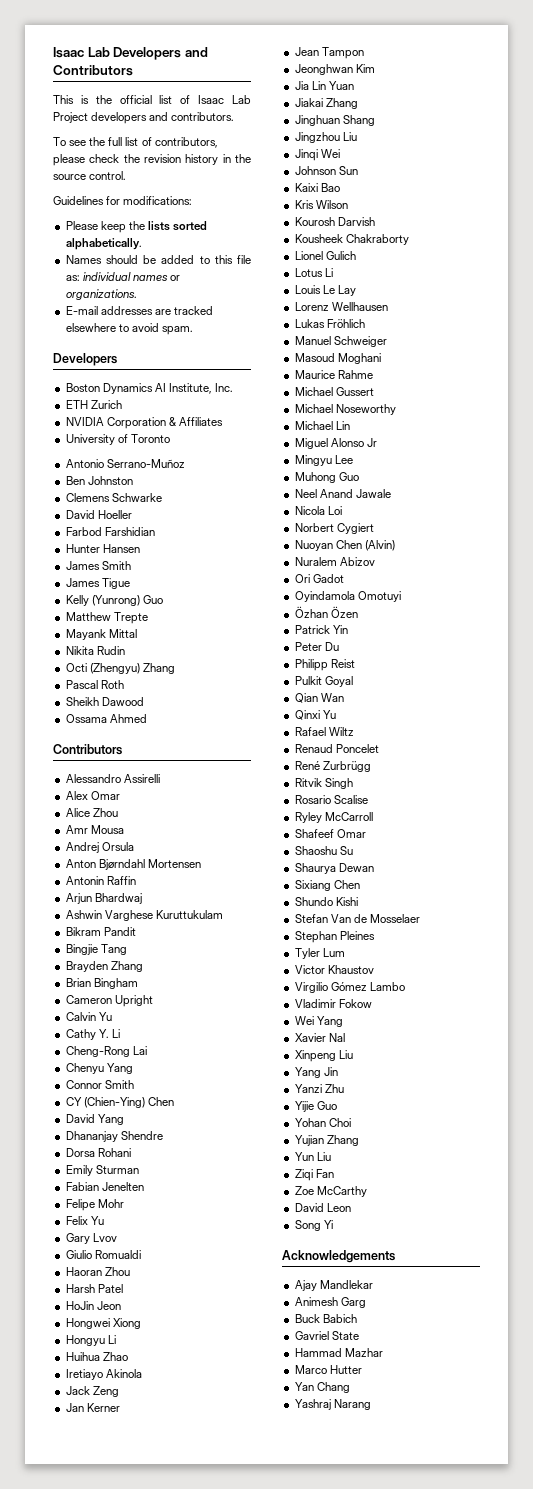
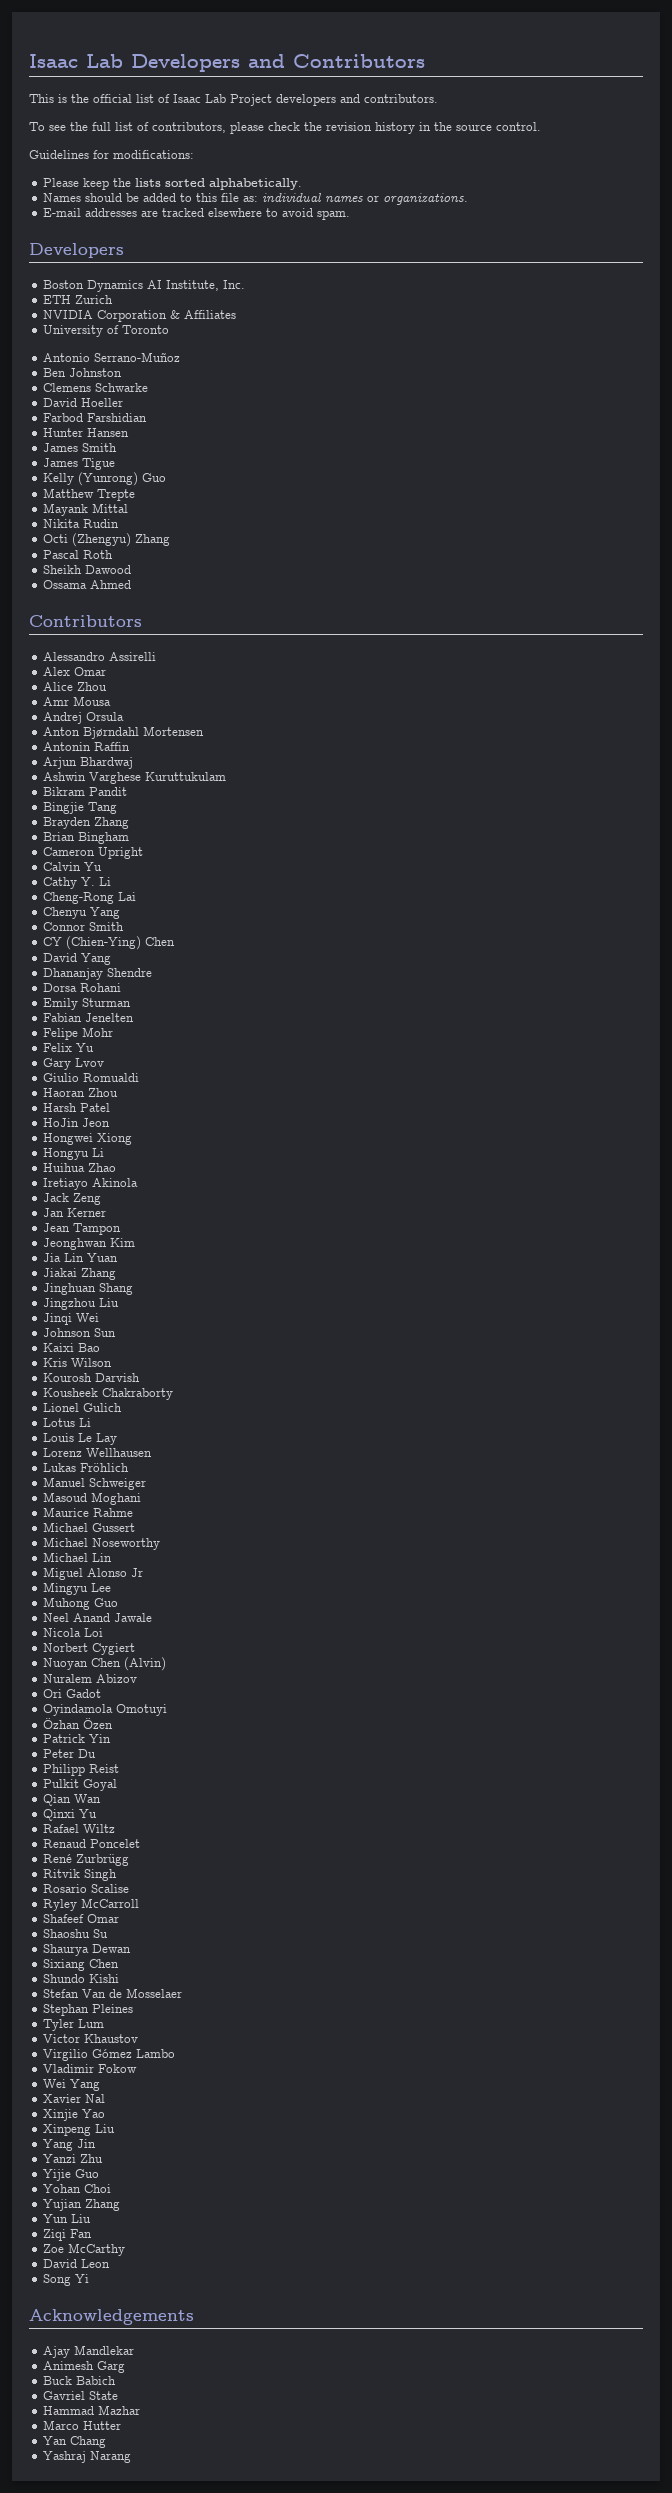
(345, 1037) none -> [42,2109,105,2121] // Xinjie Yao

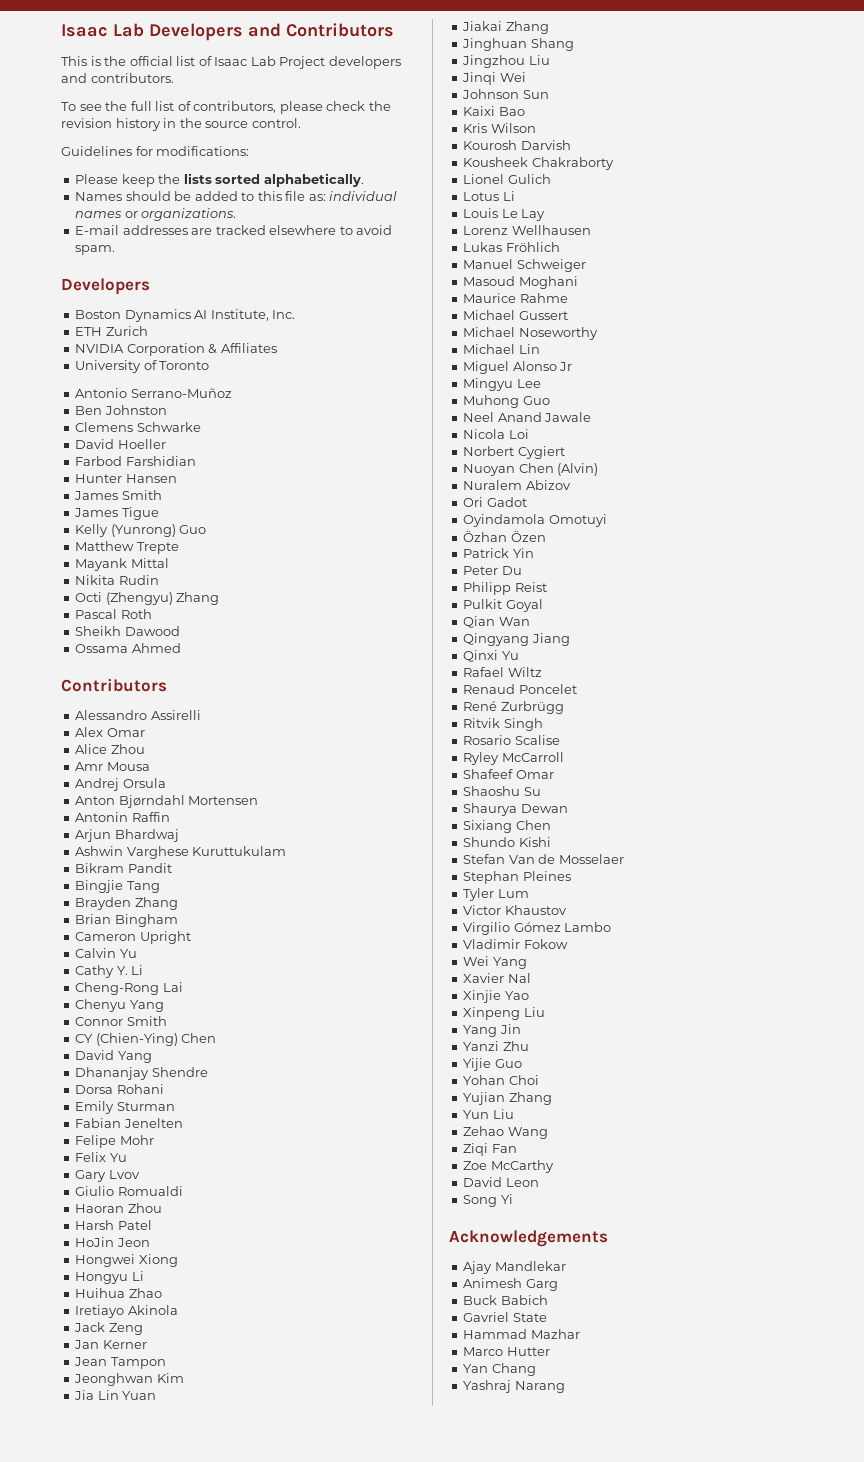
(101, 1798) none -> [463,633,570,646] // Qingyang Jiang
(91, 2218) none -> [463,1126,548,1139] // Zehao Wang

